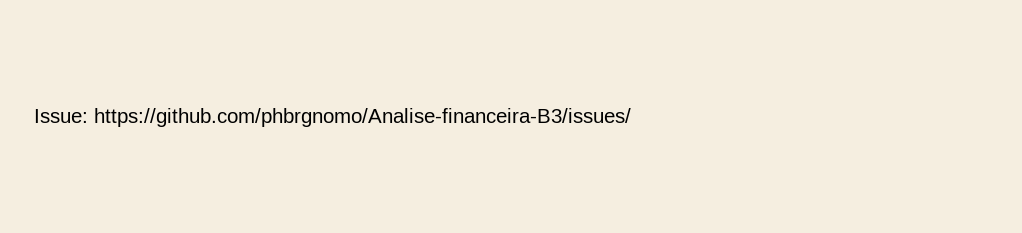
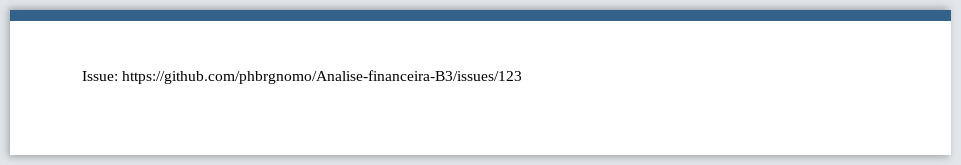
[94,108,631,127] https://github.com/phbrgnomo/Analise-financeira-B3/issues/ -> [122,70,523,84] https://github.com/phbrgnomo/Analise-financeira-B3/issues/123

